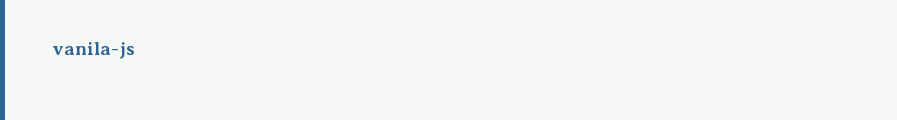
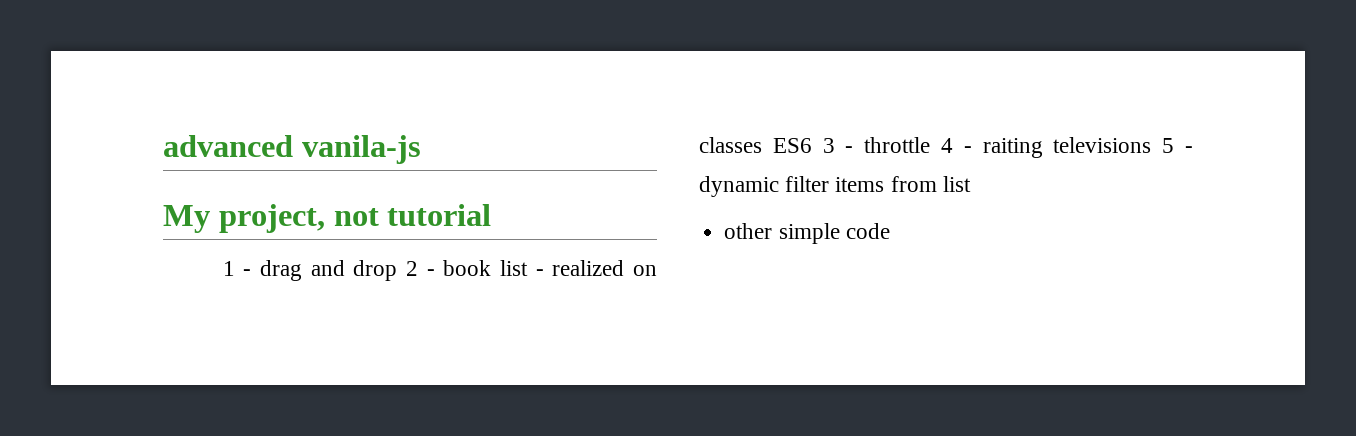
(52, 50) none -> [163,135,293,157] advanced
(135, 50) none -> [163,204,492,233] [222,260,657,281] [699,137,1193,158] [699,176,971,197] [724,223,890,244] // My project, not tutorial // 1 - drag and drop 2 - book list - realized on classes ES6 3 - throttle 4 - raiting televisions 5 - dynamic filter items from list // other simple code

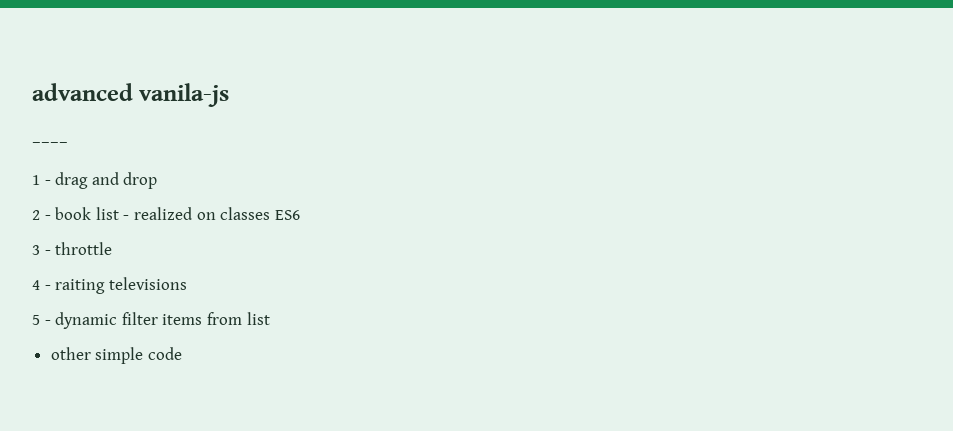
[163,204,492,233] My project, not tutorial -> [32,142,68,149] ----
(398, 270) none -> (158, 180) //
(812, 145) none -> (300, 215) //
(931, 145) none -> (113, 248) //
(1152, 145) none -> (187, 283) //

